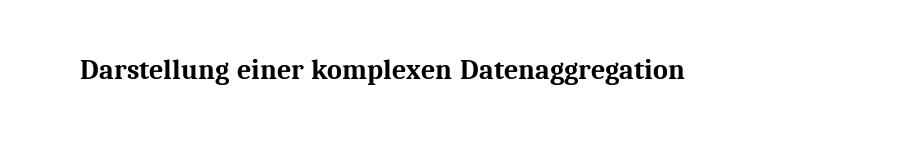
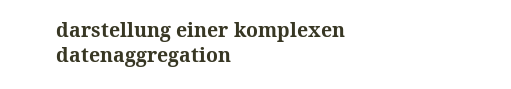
[80,59,229,85] Darstellung -> [56,22,171,42] darstellung
[459,59,685,85] Datenaggregation -> [56,47,231,67] datenaggregation

